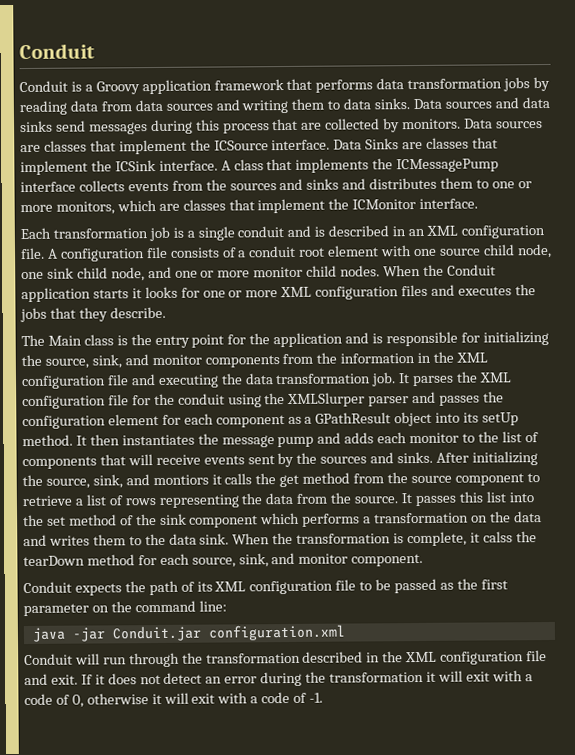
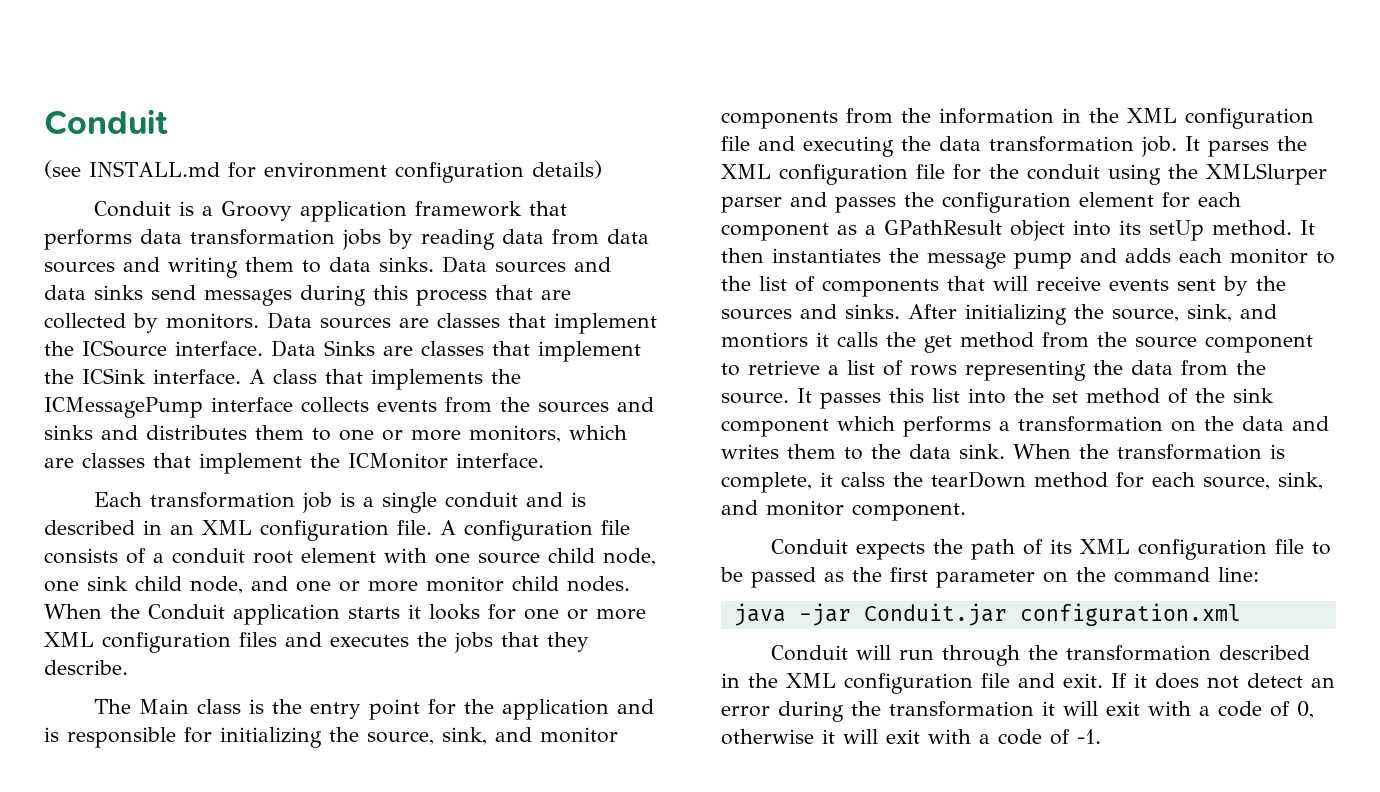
[19,43,95,60] Conduit -> [44,109,168,135] [44,160,602,183] Conduit // (see INSTALL.md for environment configuration details)

